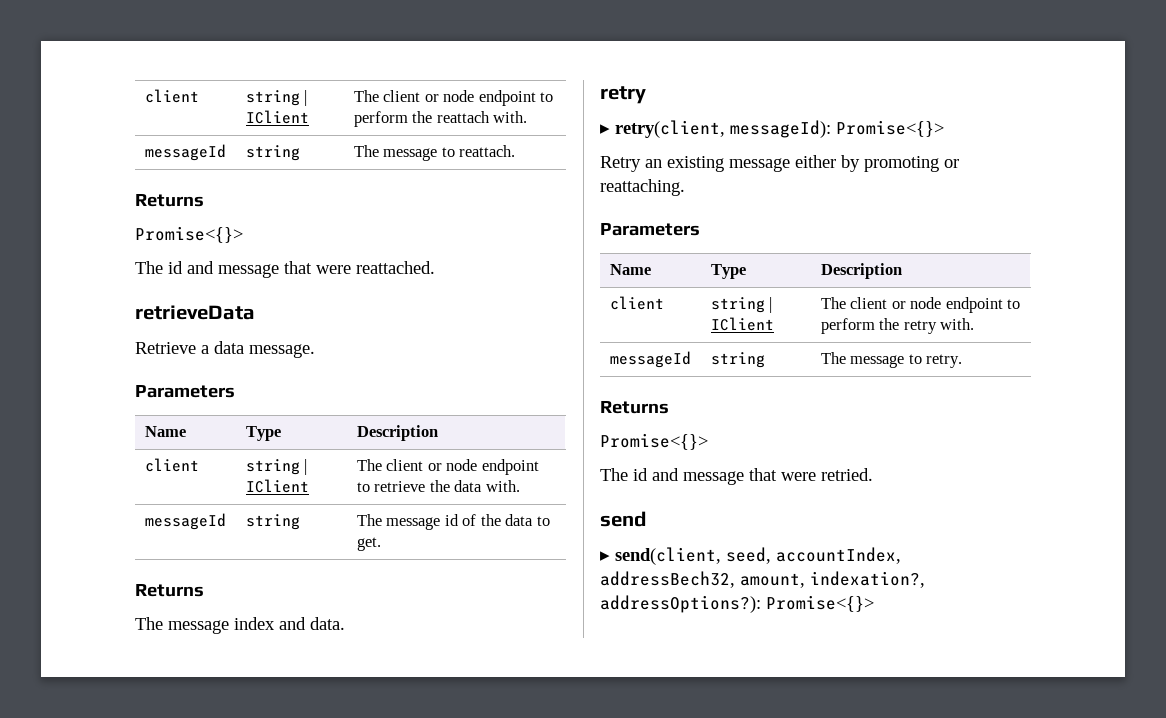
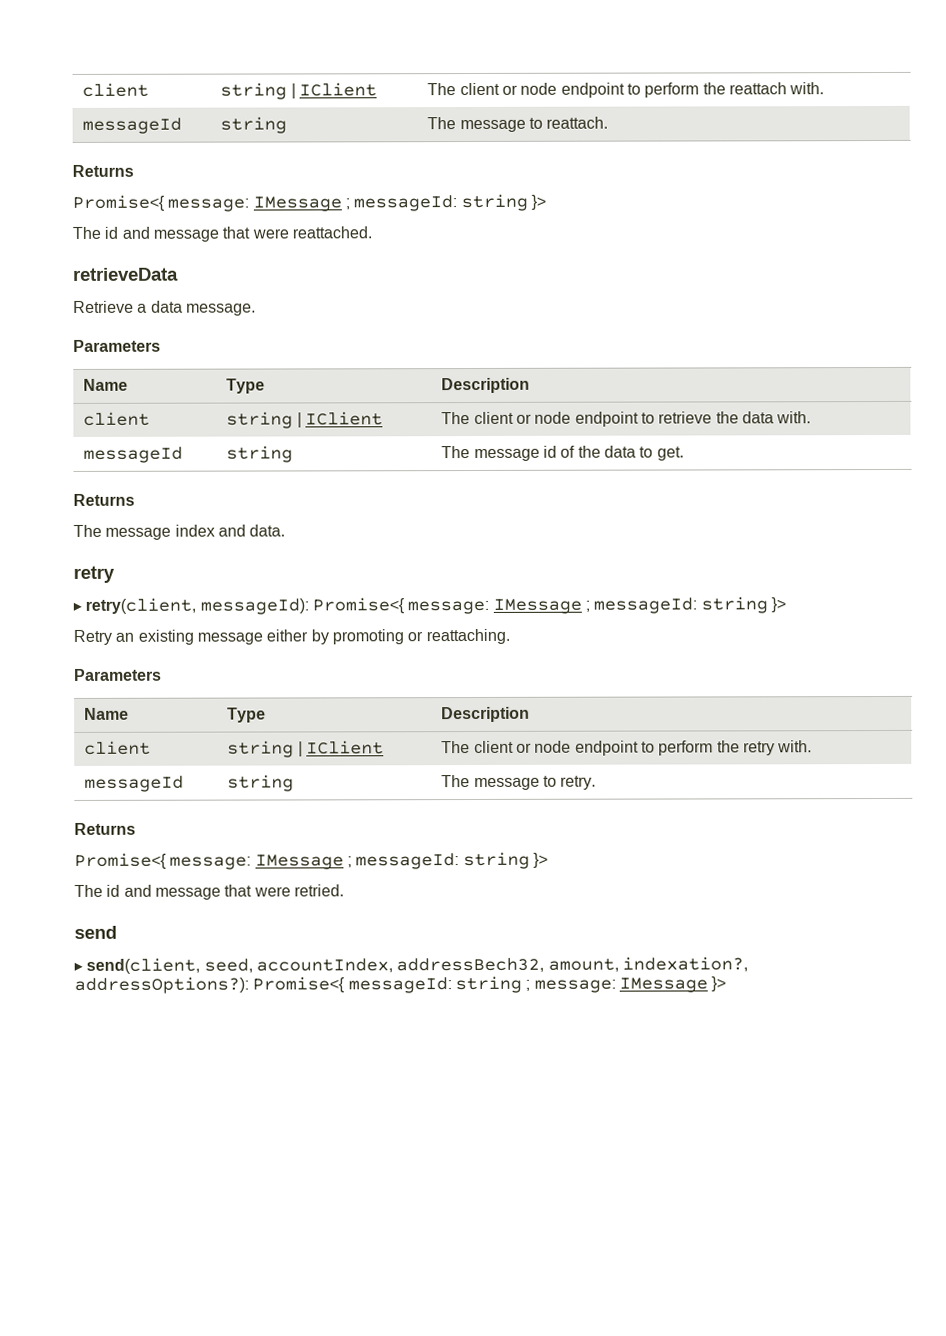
[135,226,243,243] Promise<{}> -> [72,193,546,212] Promise<{ message: IMessage ; messageId: string }>
[836,120,944,137] Promise<{}> -> [311,596,786,615] Promise<{ message: IMessage ; messageId: string }>
[600,433,708,450] Promise<{}> -> [74,851,548,870] Promise<{ message: IMessage ; messageId: string }>
[766,595,874,612] Promise<{}> -> [252,975,727,994] Promise<{ messageId: string ; message: IMessage }>

